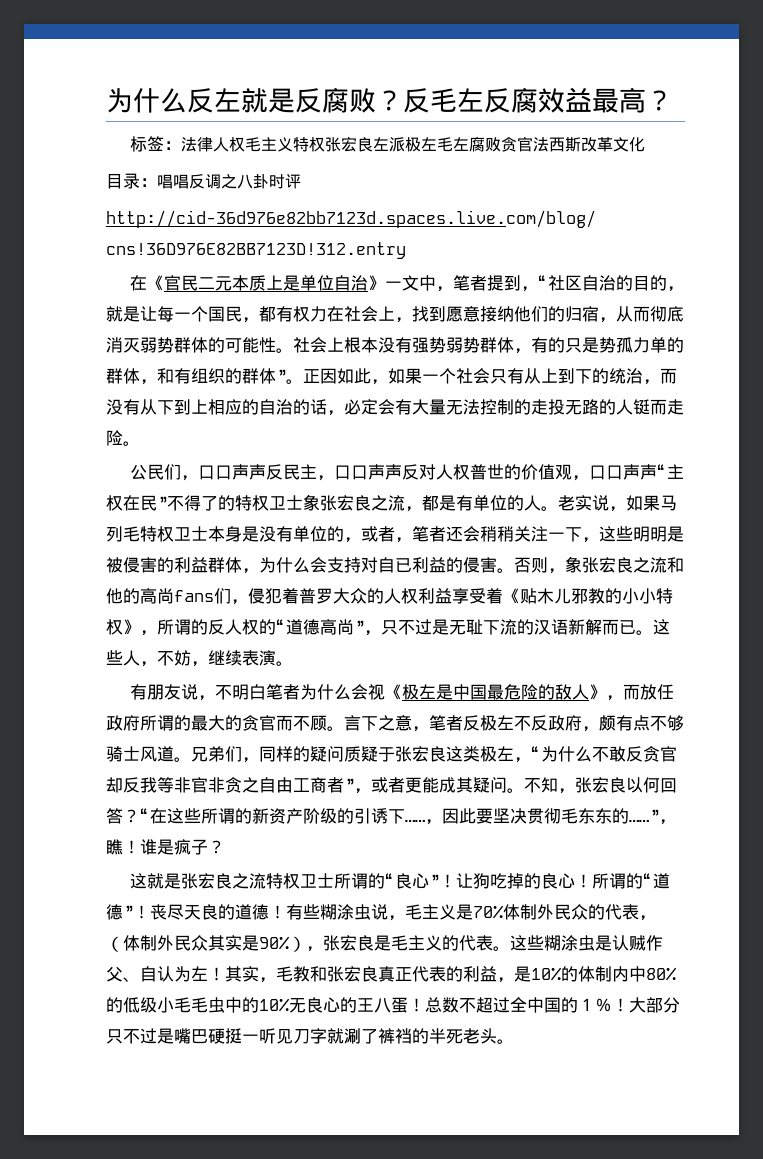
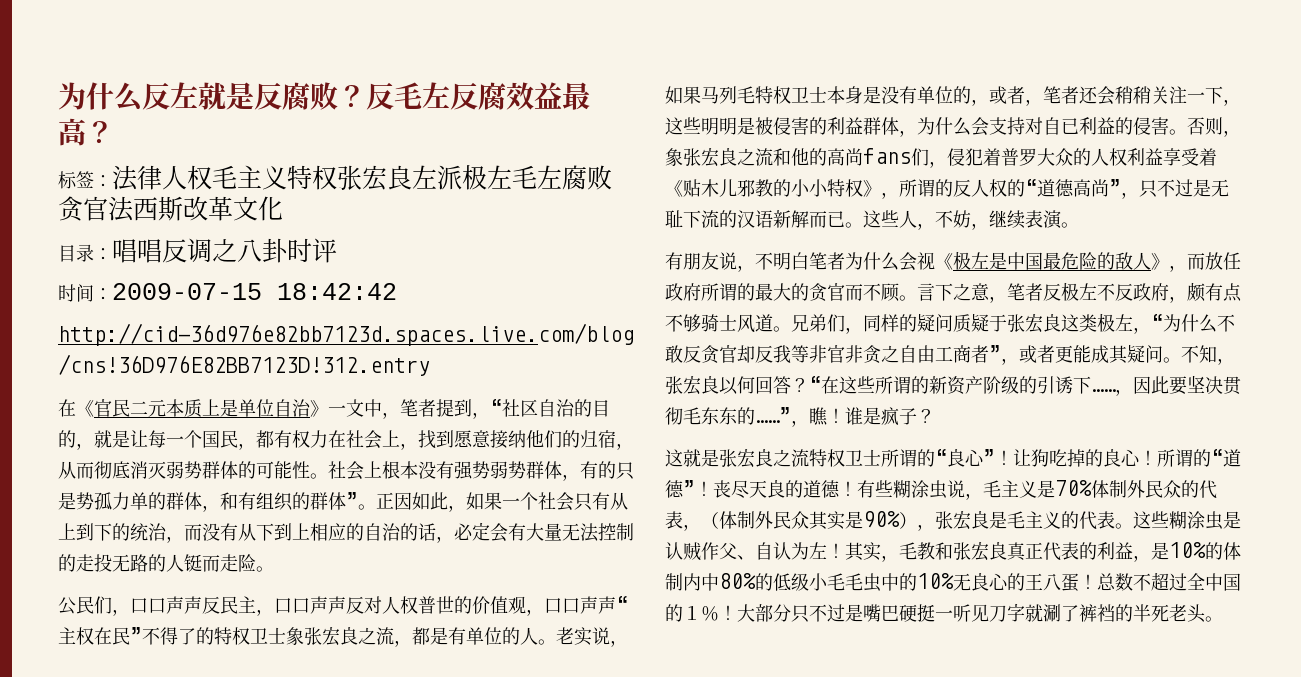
(301, 181) none -> [58,283,397,302] // 时间：2009-07-15 18:42:42

